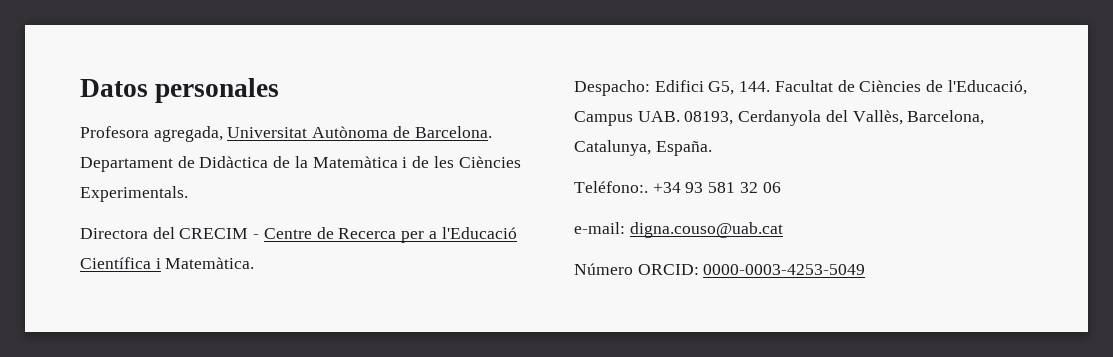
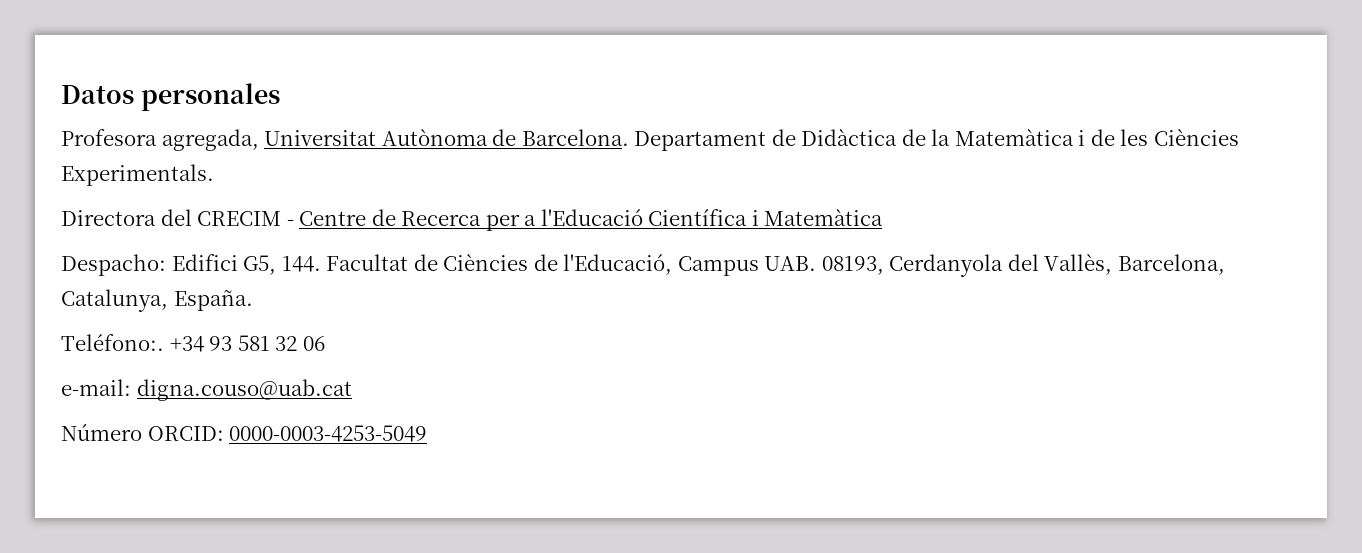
[165,257,255,269] Matemàtica. -> [764,209,884,226] Matemàtica

